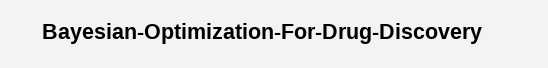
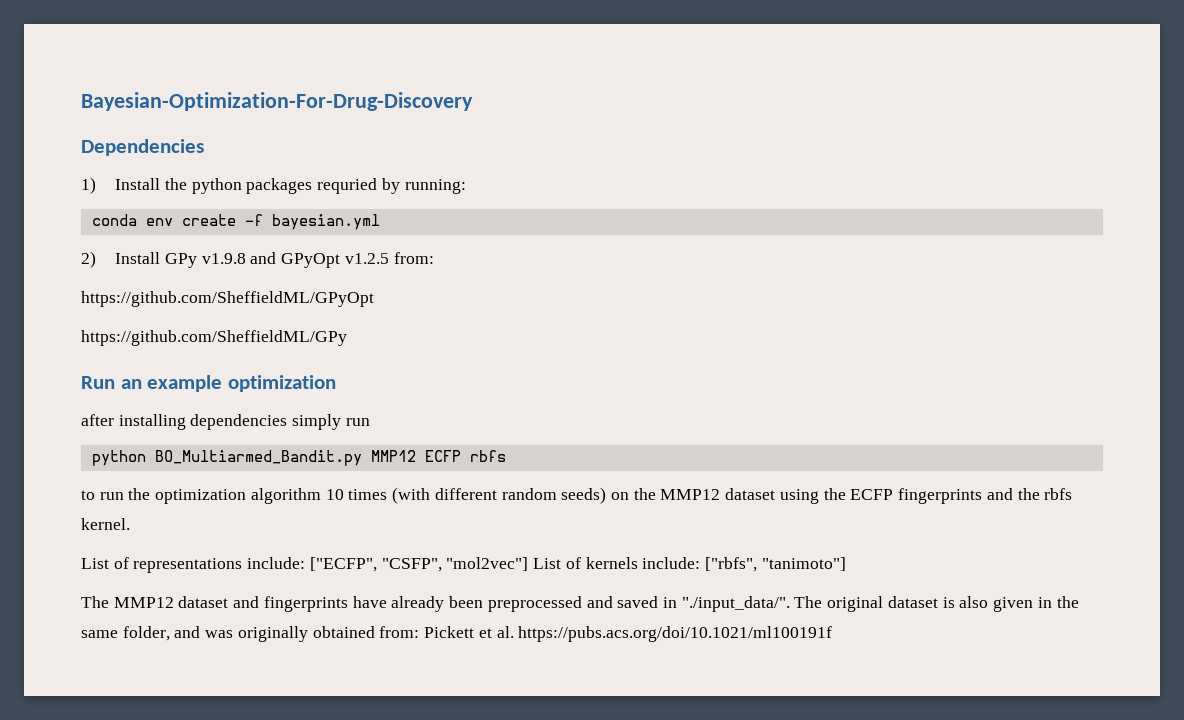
(482, 33) none -> [81,139,204,156] [81,177,466,194] [91,214,380,230] [81,251,434,268] [81,291,374,307] [81,330,347,346] [81,375,336,392] [81,414,370,430] [91,450,506,466] [81,487,1073,504] [81,518,130,530] [81,557,846,573] [81,596,1079,612] [81,626,833,642] // Dependencies // 1) Install the python packages requried by running: // conda env create -f bayesian.yml // 2) Install GPy v1.9.8 and GPyOpt v1.2.5 from: // https://github.com/SheffieldML/GPyOpt // https://github.com/SheffieldML/GPy // Run an example optimization // after installing dependencies simply run // python BO_Multiarmed_Bandit.py MMP12 ECFP rbfs // to run the optimization algorithm 10 times (with different random seeds) on the MMP12 dataset using the ECFP fingerprints and the rbfs kernel. // List of representations include: ["ECFP", "CSFP", "mol2vec"] List of kernels include: ["rbfs", "tanimoto"] // The MMP12 dataset and fingerprints have already been preprocessed and saved in "./input_data/". The original dataset is also given in the same folder, and was originally obtained from: Pickett et al. https://pubs.acs.org/doi/10.1021/ml100191f

